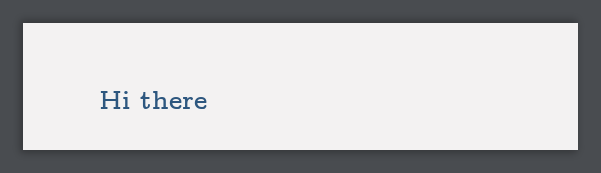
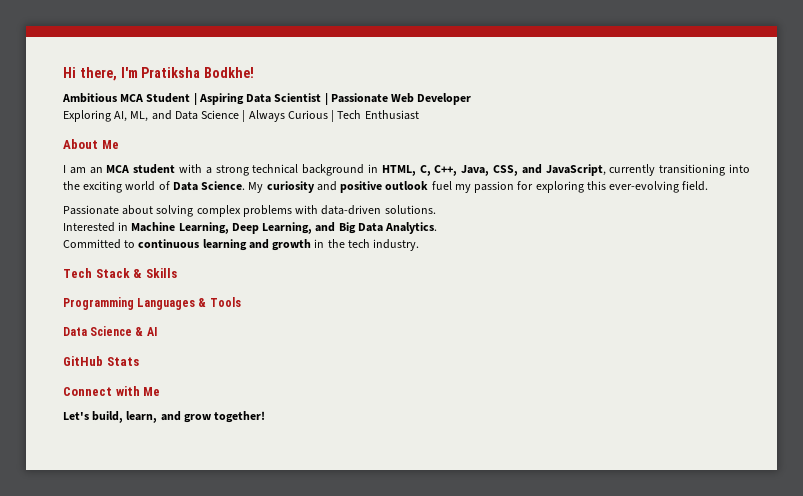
[140,91,207,109] there -> [79,67,255,81] [62,93,472,105] [63,110,419,122] [63,139,119,149] [63,164,750,176] [63,181,709,193] [63,205,436,217] [63,222,438,234] [63,239,420,251] [63,268,177,278] [63,297,241,310] [63,326,157,336] [63,356,139,366] [63,386,161,396] [63,411,266,423] there, I'm Pratiksha Bodkhe! // Ambitious MCA Student | Aspiring Data Scientist | Passionate Web Developer // Exploring AI, ML, and Data Science | Always Curious | Tech Enthusiast // About Me // I am an MCA student with a strong technical background in HTML, C, C++, Java, CSS, and JavaScript, currently transitioning into the exciting world of Data Science. My curiosity and positive outlook fuel my passion for exploring this ever-evolving field. // Passionate about solving complex problems with data-driven solutions. // Interested in Machine Learning, Deep Learning, and Big Data Analytics. // Committed to continuous learning and growth in the tech industry. // Tech Stack & Skills // Programming Languages & Tools // Data Science & AI // GitHub Stats // Connect with Me // Let's build, learn, and grow together!

